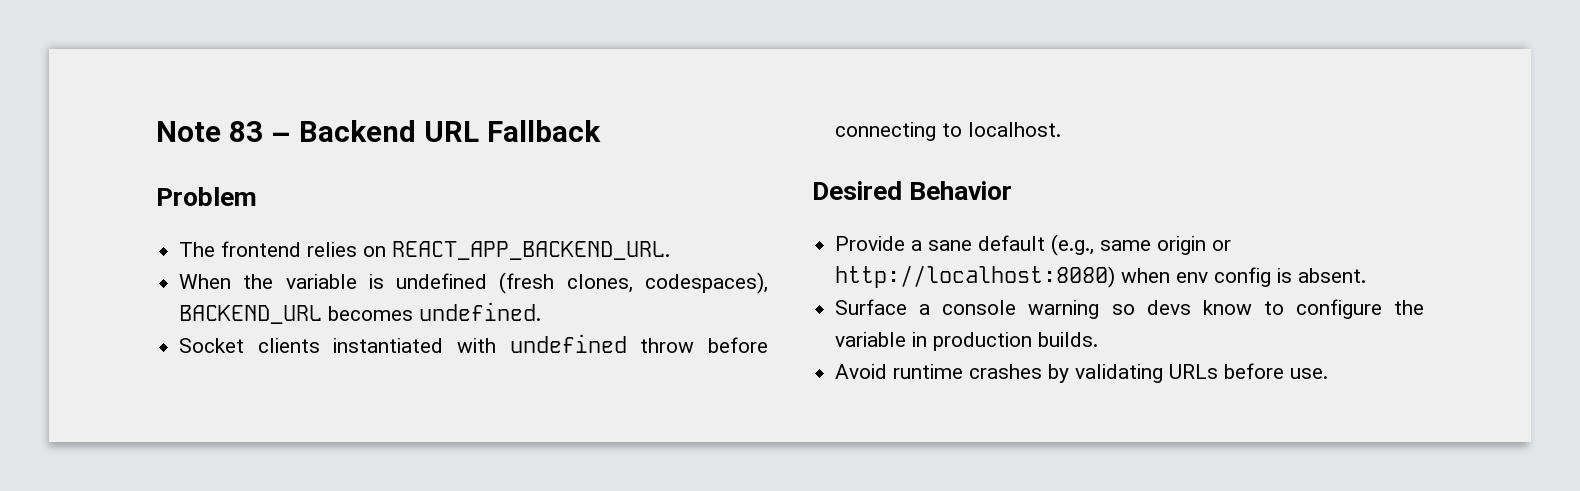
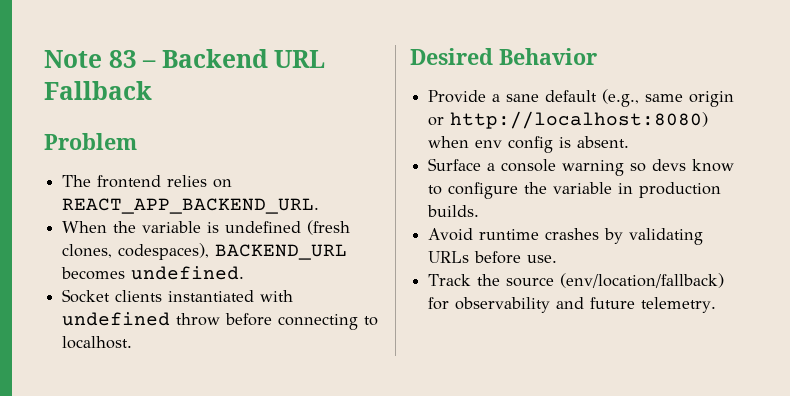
(1329, 373) none -> [428,273,725,288] [428,297,717,313] // Track the source (env/location/fallback) for observability and future telemetry.

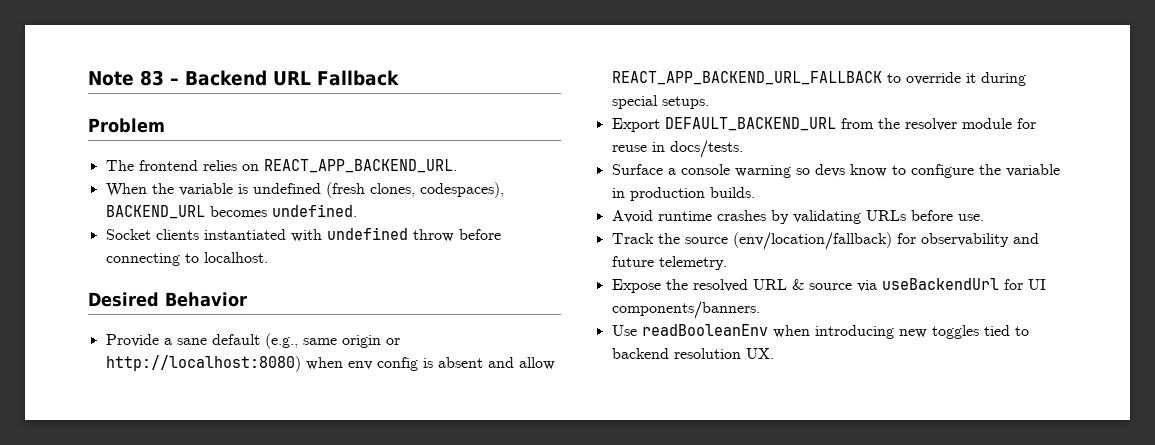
[577,136,630,148] absent. -> [437,357,555,370] [611,71,1026,86] [611,95,709,109] [611,117,1036,132] [611,140,743,158] absent and allow REACT_APP_BACKEND_URL_FALLBACK to override it during special setups. // Export DEFAULT_BACKEND_URL from the resolver module for reuse in docs/tests.
(717, 305) none -> [611,278,1046,293] [611,301,760,319] [611,324,1029,339] [611,348,774,359] // Expose the resolved URL & source via useBackendUrl for UI components/banners. // Use readBooleanEnv when introducing new toggles tied to backend resolution UX.

